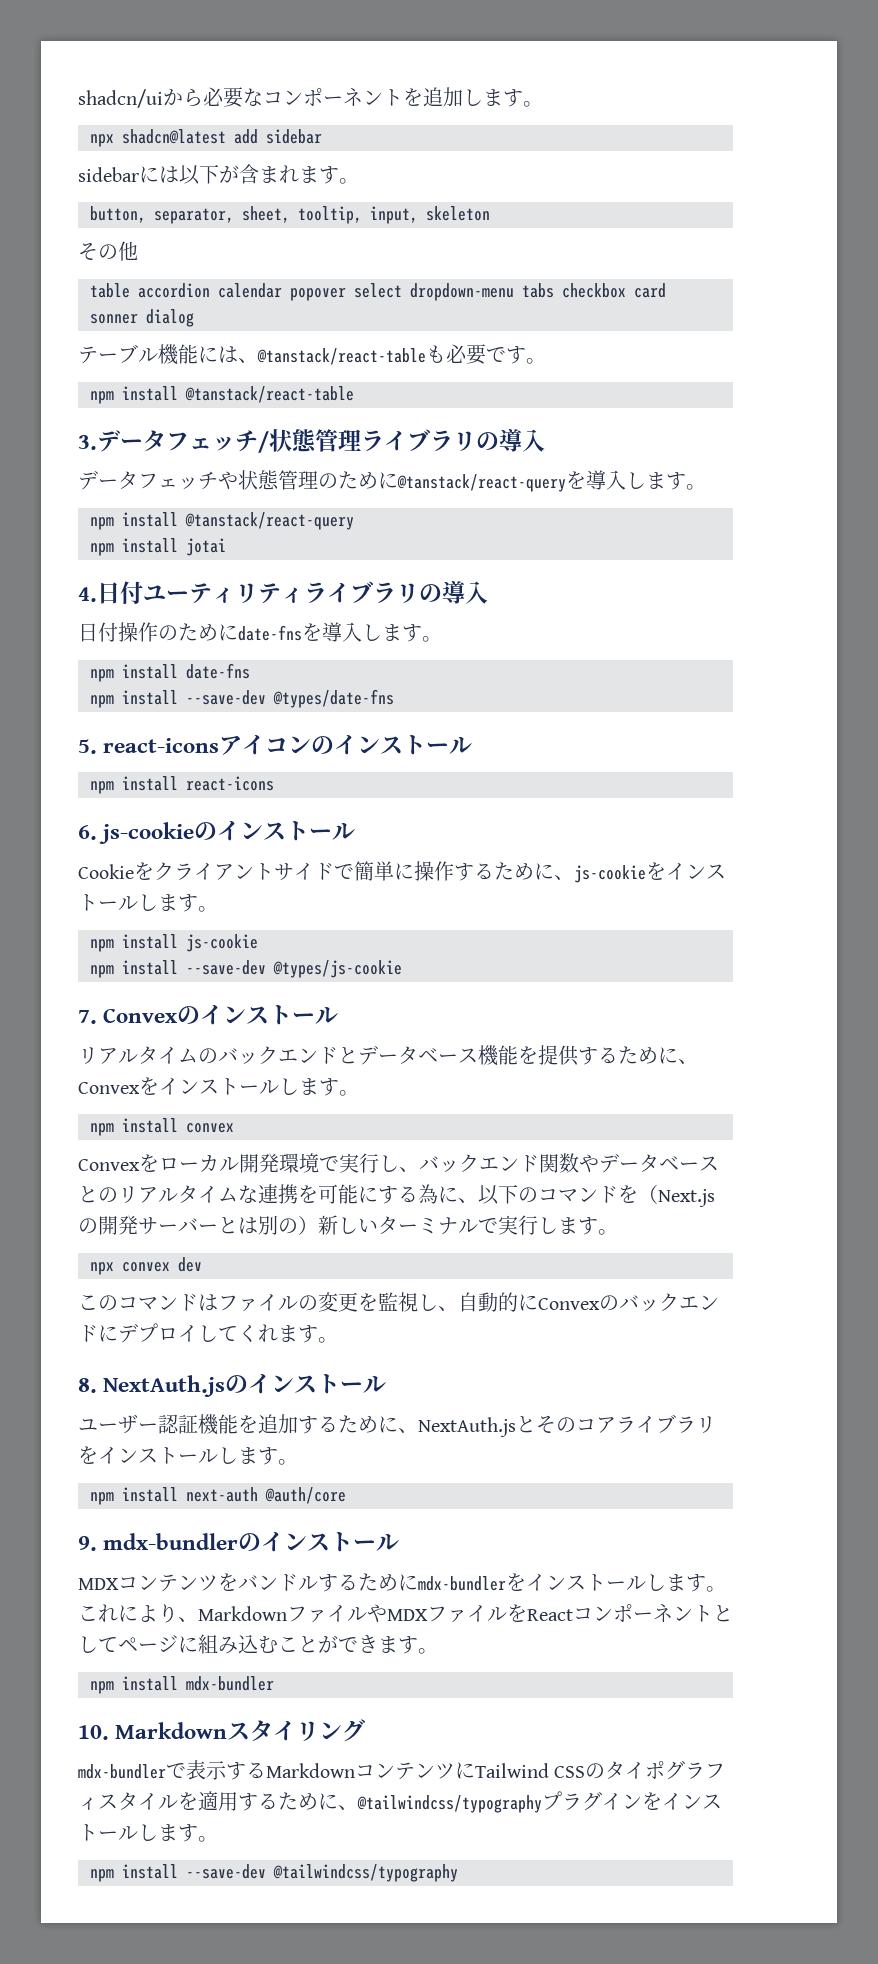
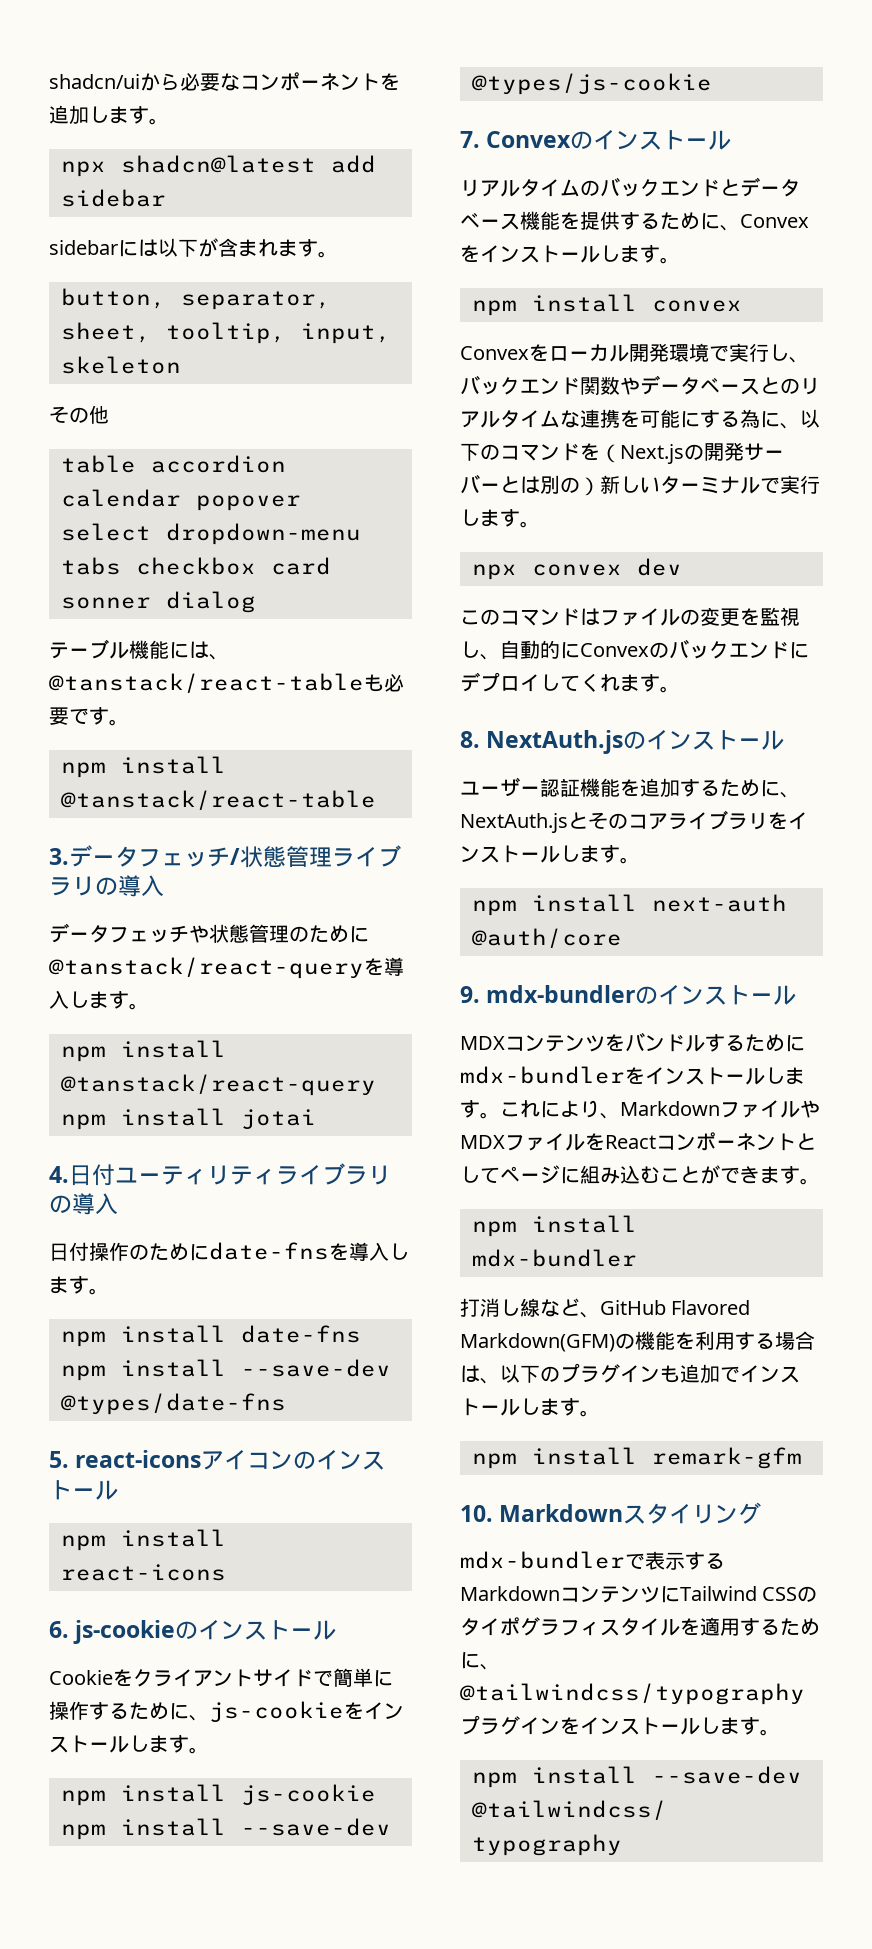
(274, 1683) none -> [460,1298,751,1318] [460,1331,815,1352] [460,1363,800,1384] [460,1398,600,1417] [472,1447,802,1469] // 打消し線など、GitHub Flavored Markdown(GFM)の機能を利用する場合は、以下のプラグインも追加でインストールします。 // npm install remark-gfm

